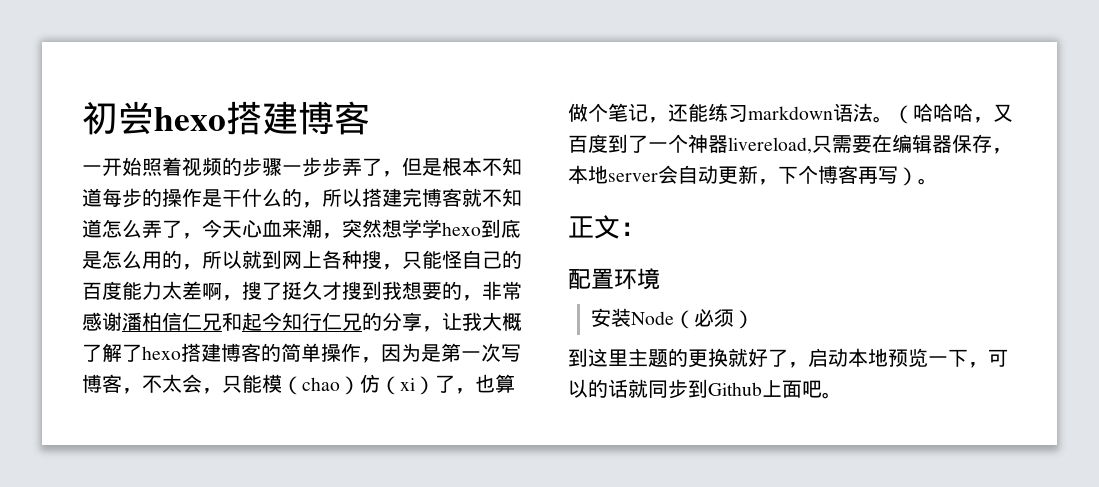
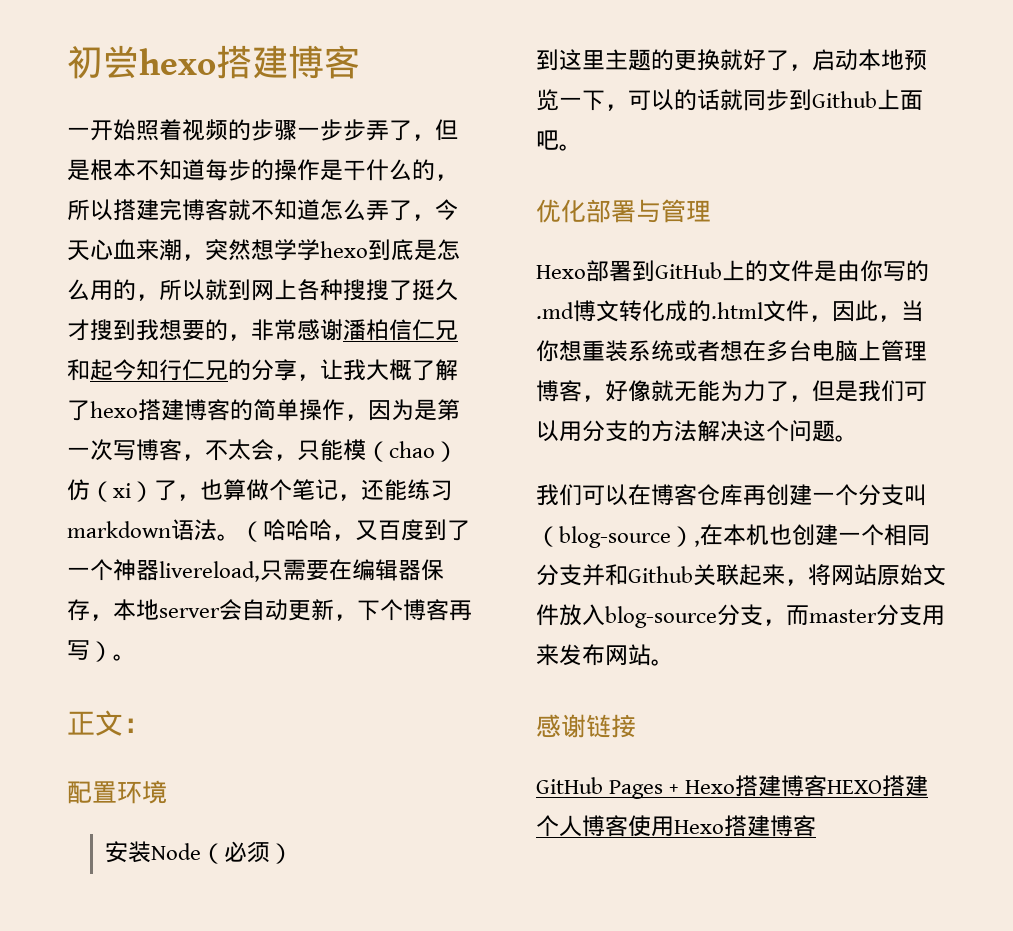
[382,250,522,270] [82,281,242,301] ，只能怪自己的百度能力太差啊， -> (366, 290) none
(842, 395) none -> [536,199,711,223] [536,260,929,282] [536,300,924,322] [536,340,927,362] [536,380,927,402] [536,420,858,442] [536,484,927,506] [536,524,930,548] [536,564,946,586] [536,604,945,628] [536,644,674,666] [536,714,636,738] [536,775,929,799] [536,815,816,837] // 优化部署与管理 // Hexo部署到GitHub上的文件是由你写的.md博文转化成的.html文件，因此，当你想重装系统或者想在多台电脑上管理博客，好像就无能为力了，但是我们可以用分支的方法解决这个问题。 // 我们可以在博客仓库再创建一个分支叫（blog-source）,在本机也创建一个相同分支并和Github关联起来，将网站原始文件放入blog-source分支，而master分支用来发布网站。 // 感谢链接 // GitHub Pages + Hexo搭建博客HEXO搭建个人博客使用Hexo搭建博客

